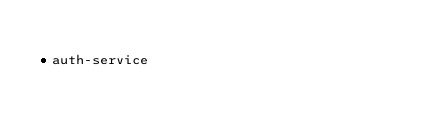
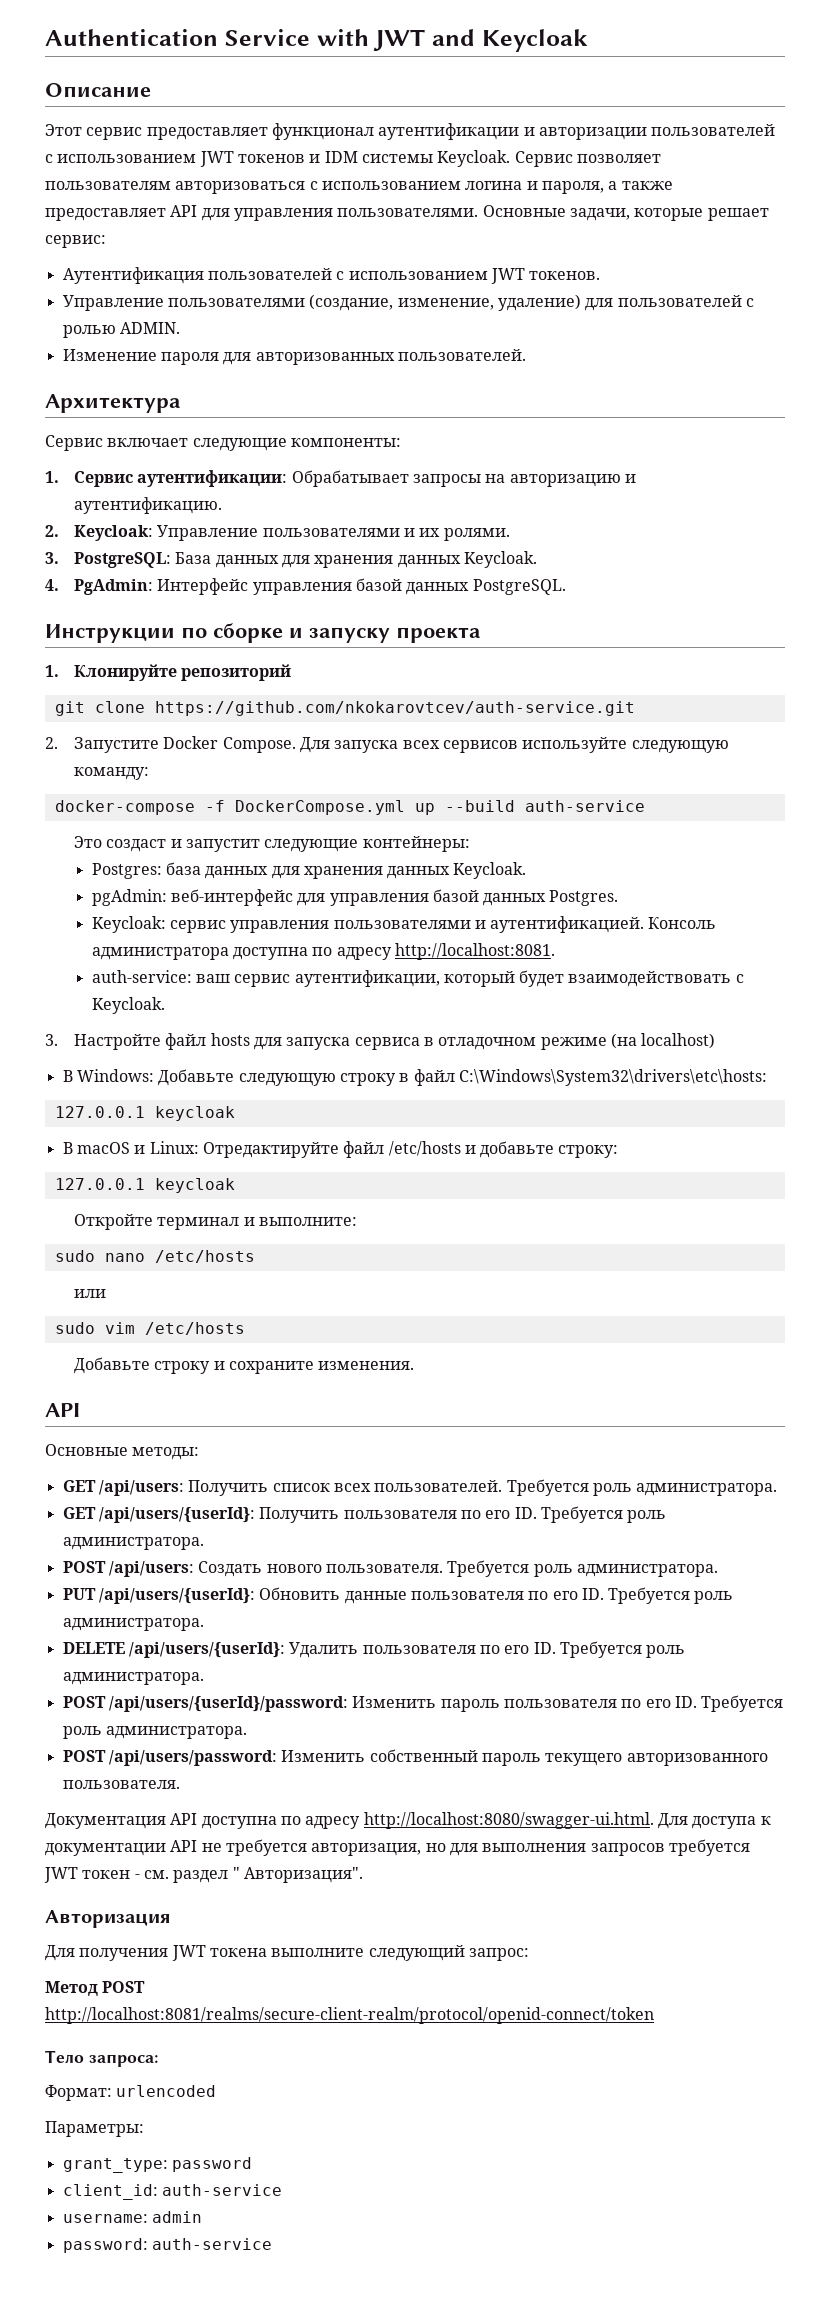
(52, 59) none -> [45,29,588,52] [45,83,151,97] [45,123,776,140] [45,150,661,167] [45,181,673,194] [45,205,769,221] [45,235,106,248] [62,267,601,284] [62,294,754,311] [62,322,180,338] [62,349,526,365] [45,394,181,413] [45,435,401,451] [45,470,636,487] [73,497,222,514] [45,525,510,541] [45,551,537,568] [45,578,566,595] [45,623,481,643] [45,664,292,681] [54,701,635,716] [45,736,729,753] [73,767,149,780] [54,800,645,815] [73,836,470,852] [91,862,527,879] [91,889,619,906] [91,916,717,933] [91,943,555,960] [91,970,744,987] [91,997,165,1014] [45,1033,716,1050] [62,1069,767,1086] [54,1106,235,1121] [62,1141,619,1158] [54,1178,235,1193] [73,1214,357,1230] [54,1250,255,1263] [73,1289,106,1298] [54,1322,245,1335] [73,1357,415,1374] [45,1403,80,1417] [45,1444,200,1460] [62,1479,778,1496] [62,1506,667,1523] [62,1537,204,1550] [62,1560,718,1577] [62,1587,734,1604] [62,1618,204,1631] [62,1641,686,1658] [62,1672,204,1685] [62,1695,784,1712] [62,1726,247,1739] [62,1749,768,1766] [62,1780,180,1789] [45,1812,771,1829] [45,1839,750,1856] [44,1867,363,1883] [45,1910,171,1928] [45,1945,529,1961] [45,1981,146,1996] [45,2007,654,2024] [45,2050,158,2067] [45,2085,217,2101] [45,2121,144,2137] [62,2157,252,2173] [62,2184,282,2200] [62,2211,202,2223] [62,2238,148,2253] Authentication Service with JWT and Keycloak // Описание // Этот сервис предоставляет функционал аутентификации и авторизации пользователей с использованием JWT токенов и IDM системы Keycloak. Сервис позволяет пользователям авторизоваться с использованием логина и пароля, а также предоставляет API для управления пользователями. Основные задачи, которые решает сервис: // Аутентификация пользователей с использованием JWT токенов. // Управление пользователями (создание, изменение, удаление) для пользователей с ролью ADMIN. // Изменение пароля для авторизованных пользователей. // Архитектура // Сервис включает следующие компоненты: // 1. Сервис аутентификации: Обрабатывает запросы на авторизацию и аутентификацию. // 2. Keycloak: Управление пользователями и их ролями. // 3. PostgreSQL: База данных для хранения данных Keycloak. // 4. PgAdmin: Интерфейс управления базой данных PostgreSQL. // Инструкции по сборке и запуску проекта // 1. Клонируйте репозиторий // git clone https://github.com/nkokarovtcev/auth-service.git // 2. Запустите Docker Compose. Для запуска всех сервисов используйте следующую команду: // docker-compose -f DockerCompose.yml up --build auth-service // Это создаст и запустит следующие контейнеры: // Postgres: база данных для хранения данных Keycloak. // pgAdmin: веб-интерфейс для управления базой данных Postgres. // Keycloak: сервис управления пользователями и аутентификацией. Консоль администратора доступна по адресу http://localhost:8081. // auth-service: ваш сервис аутентификации, который будет взаимодействовать с Keycloak. // 3. Настройте файл hosts для запуска сервиса в отладочном режиме (на localhost) // В Windows: Добавьте следующую строку в файл C:\Windows\System32\drivers\etc\hosts: // 127.0.0.1 keycloak // В macOS и Linux: Отредактируйте файл /etc/hosts и добавьте строку: // 127.0.0.1 keycloak // Откройте терминал и выполните: // sudo nano /etc/hosts // или // sudo vim /etc/hosts // Добавьте строку и сохраните изменения. // API // Основные методы: // GET /api/users: Получить список всех пользователей. Требуется роль администратора. // GET /api/users/{userId}: Получить пользователя по его ID. Требуется роль администратора. // POST /api/users: Создать нового пользователя. Требуется роль администратора. // PUT /api/users/{userId}: Обновить данные пользователя по его ID. Требуется роль администратора. // DELETE /api/users/{userId}: Удалить пользователя по его ID. Требуется роль администратора. // POST /api/users/{userId}/password: Изменить пароль пользователя по его ID. Требуется роль администратора. // POST /api/users/password: Изменить собственный пароль текущего авторизованного пользователя. // Документация API доступна по адресу http://localhost:8080/swagger-ui.html. Для доступа к документации API не требуется авторизация, но для выполнения запросов требуется JWT токен - см. раздел " Авторизация". // Авторизация // Для получения JWT токена выполните следующий запрос: // Метод POST // http://localhost:8081/realms/secure-client-realm/protocol/openid-connect/token // Тело запроса: // Формат: urlencoded // Параметры: // grant_type: password // client_id: auth-service // username: admin // password:

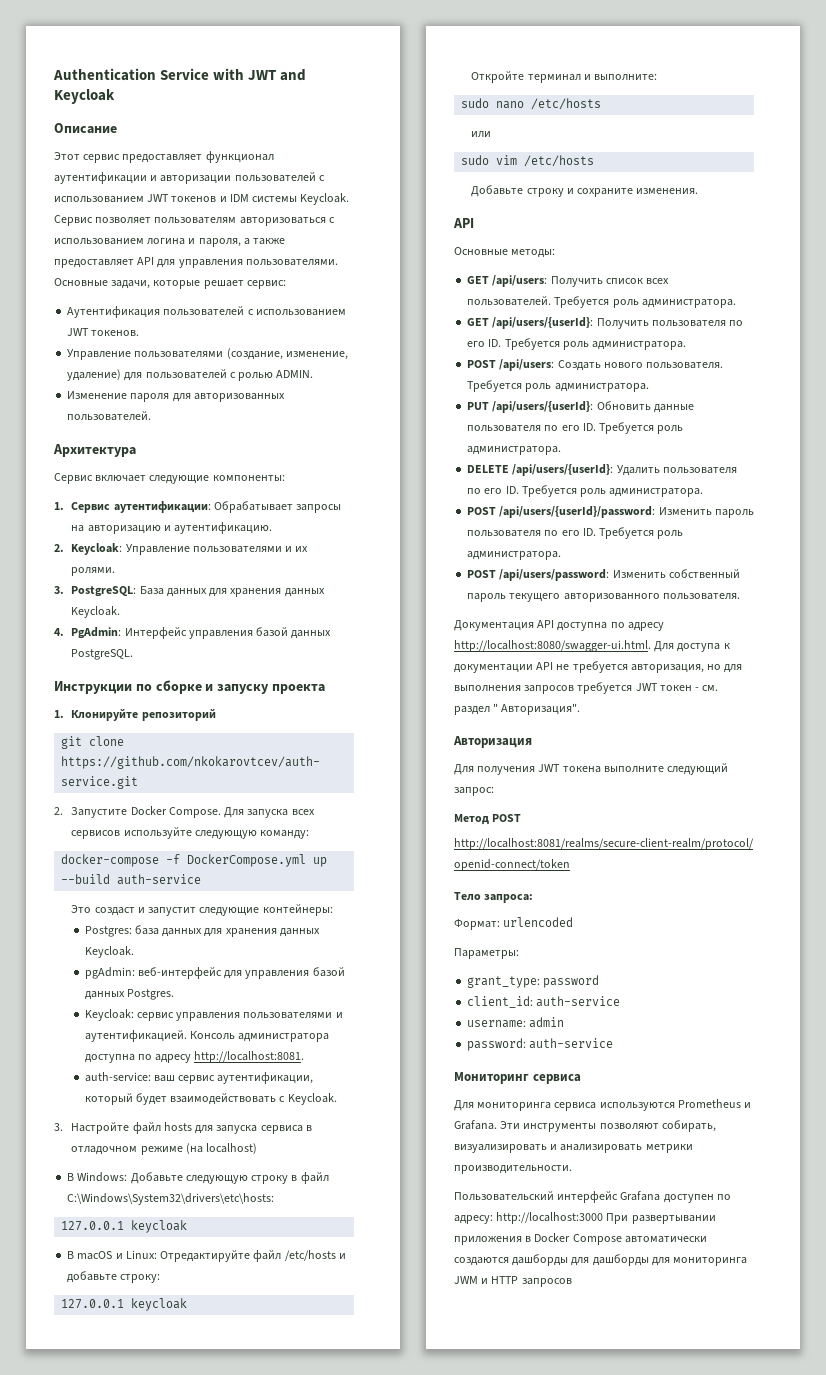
(272, 2244) none -> [454,1072,581,1084] [454,1099,752,1111] [454,1120,716,1132] [454,1144,693,1153] [454,1165,572,1174] [454,1191,731,1203] [454,1212,716,1224] [454,1233,707,1245] [454,1254,748,1266] [454,1276,572,1287] // Мониторинг сервиса // Для мониторинга сервиса используются Prometheus и Grafana. Эти инструменты позволяют собирать, визуализировать и анализировать метрики производительности. // Пользовательский интерфейс Grafana доступен по адресу: http://localhost:3000 При развертывании приложения в Docker Compose автоматически создаются дашборды для дашборды для мониторинга JWM и HTTP запросов

